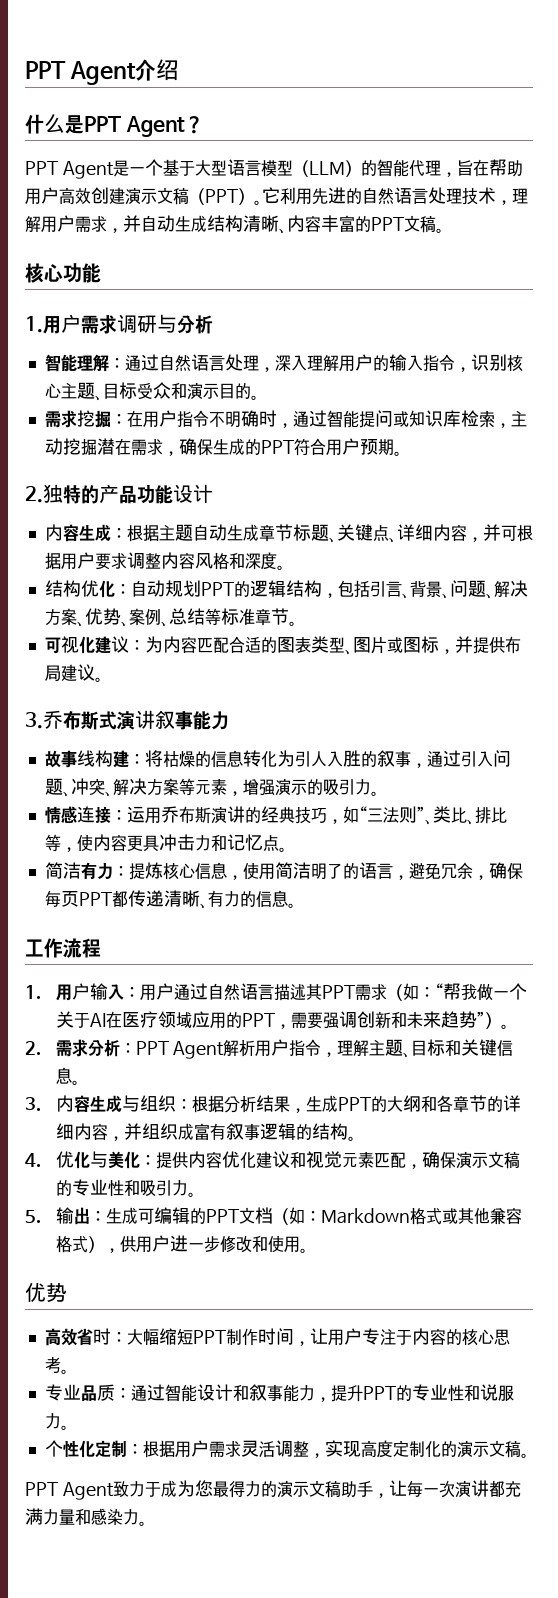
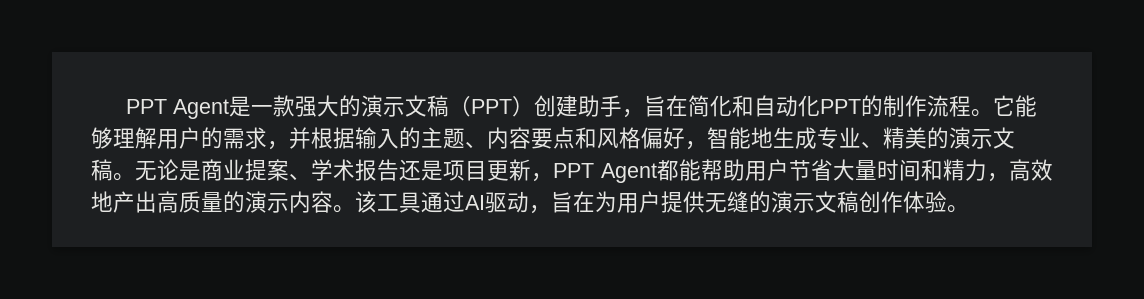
[25,59,180,85] [25,114,204,137] [25,159,523,179] [25,187,528,205] [25,215,444,234] [25,263,101,283] [25,314,213,334] [44,354,523,372] [44,382,259,401] [44,410,527,428] [44,438,402,456] [25,484,213,504] [44,524,533,543] [44,552,285,570] [44,580,528,599] [44,608,297,627] [44,636,521,655] [44,664,103,682] [25,710,229,730] [44,750,511,768] [44,778,379,797] [44,806,507,825] [44,834,287,852] [44,862,523,880] [44,890,296,909] [25,938,101,958] [25,983,527,1001] [55,1011,509,1029] [25,1039,514,1059] [55,1067,80,1085] [25,1095,521,1113] [55,1123,356,1141] [25,1151,520,1169] [55,1179,196,1197] [25,1207,522,1225] [55,1235,308,1253] [25,1283,67,1303] [44,1328,510,1346] [44,1357,69,1374] [44,1384,514,1402] [44,1413,69,1430] [44,1440,529,1458] [25,1480,521,1500] [25,1508,139,1526] PPT Agent介绍 // 什么是PPT Agent？ // PPT Agent是一个基于大型语言模型（LLM）的智能代理，旨在帮助用户高效创建演示文稿（PPT）。它利用先进的自然语言处理技术，理解用户需求，并自动生成结构清晰、内容丰富的PPT文稿。 // 核心功能 // 1.用户需求调研与分析 // 智能理解：通过自然语言处理，深入理解用户的输入指令，识别核心主题、目标受众和演示目的。 // 需求挖掘：在用户指令不明确时，通过智能提问或知识库检索，主动挖掘潜在需求，确保生成的PPT符合用户预期。 // 2.独特的产品功能设计 // 内容生成：根据主题自动生成章节标题、关键点、详细内容，并可根据用户要求调整内容风格和深度。 // 结构优化：自动规划PPT的逻辑结构，包括引言、背景、问题、解决方案、优势、案例、总结等标准章节。 // 可视化建议：为内容匹配合适的图表类型、图片或图标，并提供布局建议。 // 3.乔布斯式演讲叙事能力 // 故事线构建：将枯燥的信息转化为引人入胜的叙事，通过引入问题、冲突、解决方案等元素，增强演示的吸引力。 // 情感连接：运用乔布斯演讲的经典技巧，如“三法则”、类比、排比等，使内容更具冲击力和记忆点。 // 简洁有力：提炼核心信息，使用简洁明了的语言，避免冗余，确保每页PPT都传递清晰、有力的信息。 // 工作流程 // 1.用户输入：用户通过自然语言描述其PPT需求（如：“帮我做一个关于AI在医疗领域应用的PPT，需要强调创新和未来趋势”）。 // 2.需求分析：PPT Agent解析用户指令，理解主题、目标和关键信息。 // 3.内容生成与组织：根据分析结果，生成PPT的大纲和各章节的详细内容，并组织成富有叙事逻辑的结构。 // 4.优化与美化：提供内容优化建议和视觉元素匹配，确保演示文稿的专业性和吸引力。 // 5.输出：生成可编辑的PPT文档（如：Markdown格式或其他兼容格式），供用户进一步修改和使用。 // 优势 // 高效省时：大幅缩短PPT制作时间，让用户专注于内容的核心思考。 // 专业品质：通过智能设计和叙事能力，提升PPT的专业性和说服力。 // 个性化定制：根据用户需求灵活调整，实现高度定制化的演示文稿。 // PPT Agent致力于成为您最得力的演示文稿助手，让每一次演讲都充满力量和感染力 -> [125,95,1037,119] [91,127,1015,150] [91,159,1053,183] [91,191,947,214] PPT Agent是一款强大的演示文稿（PPT）创建助手，旨在简化和自动化PPT的制作流程。它能够理解用户的需求，并根据输入的主题、内容要点和风格偏好，智能地生成专业、精美的演示文稿。无论是商业提案、学术报告还是项目更新，PPT Agent都能帮助用户节省大量时间和精力，高效地产出高质量的演示内容。该工具通过AI驱动，旨在为用户提供无缝的演示文稿创作体验

